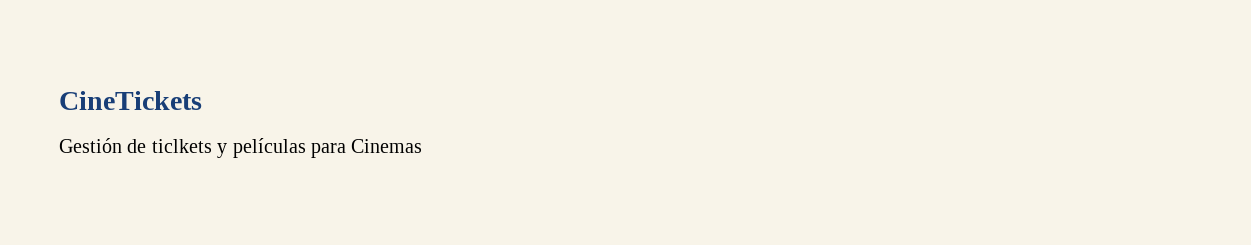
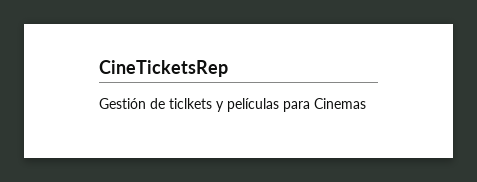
[59,91,202,110] CineTickets -> [99,60,228,77] CineTicketsRep

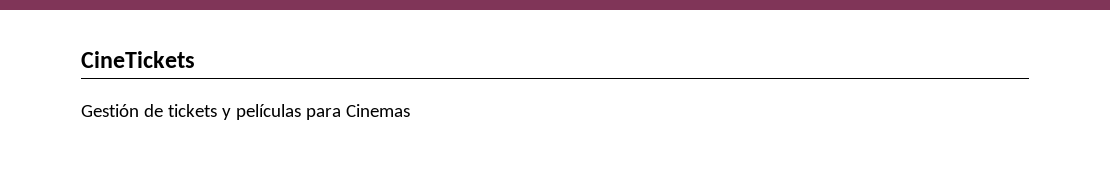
[99,60,228,77] CineTicketsRep -> [81,51,195,68] CineTickets
[169,98,212,109] ticlkets -> [167,104,217,117] tickets

